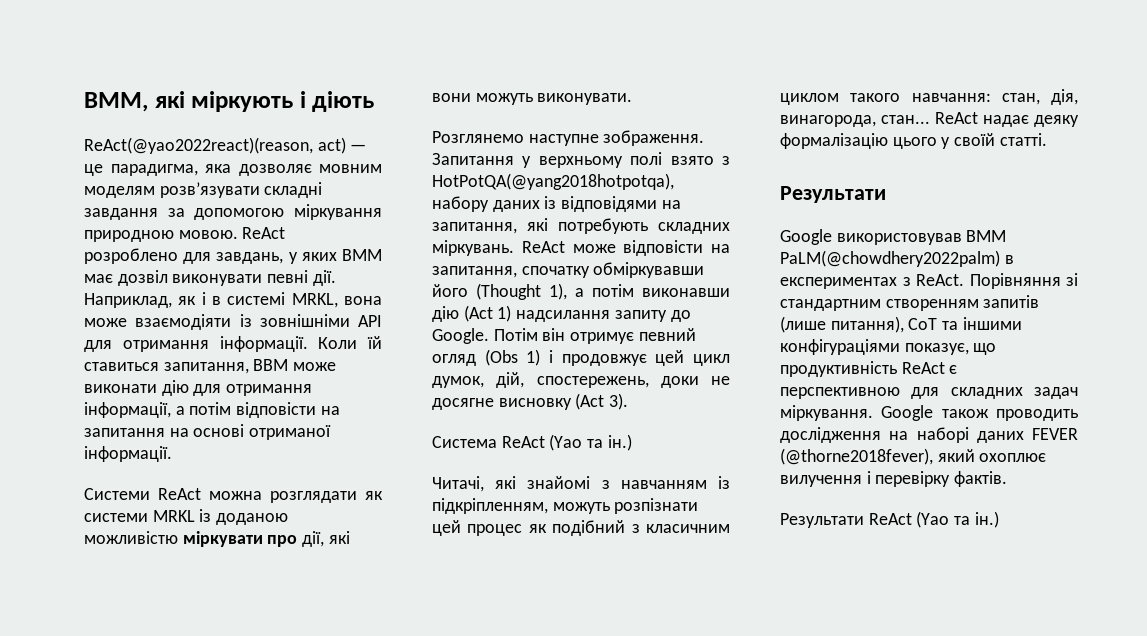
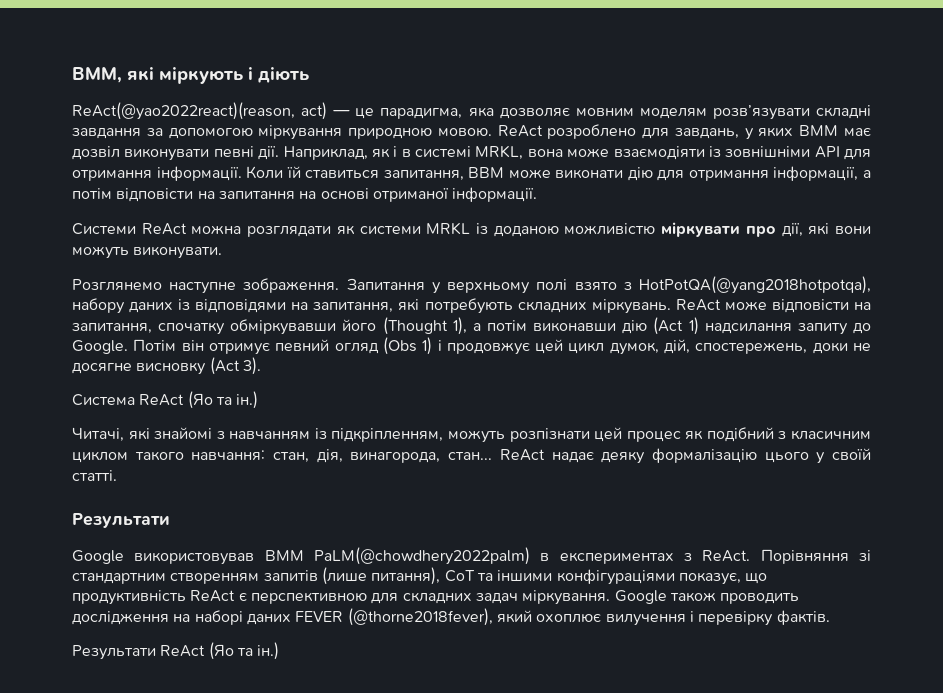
[549,434,583,451] (Yao -> [187,391,213,409] (Яо
[916,511,950,528] (Yao -> [208,642,234,660] (Яо

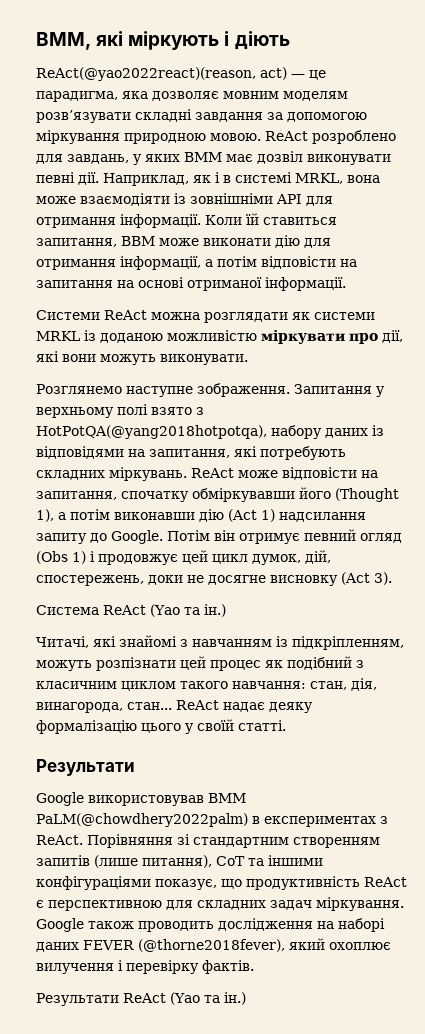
[187,391,213,409] (Яо -> [150,604,180,617] (Yao
[208,642,234,660] (Яо -> [170,992,200,1005] (Yao

